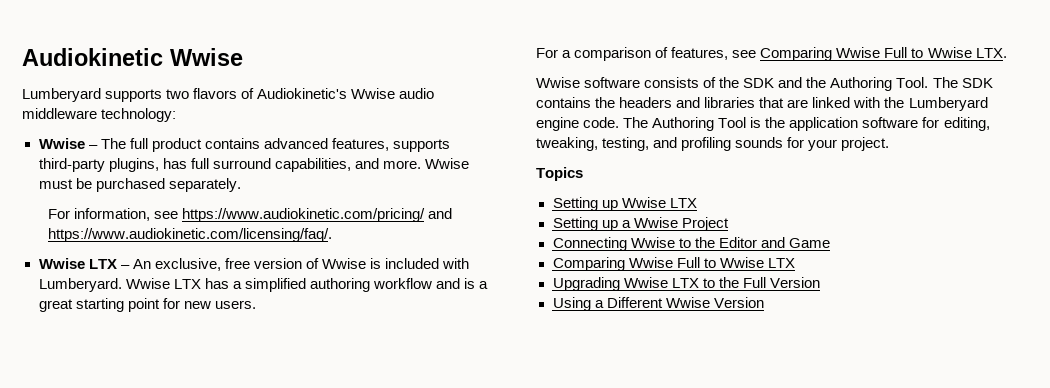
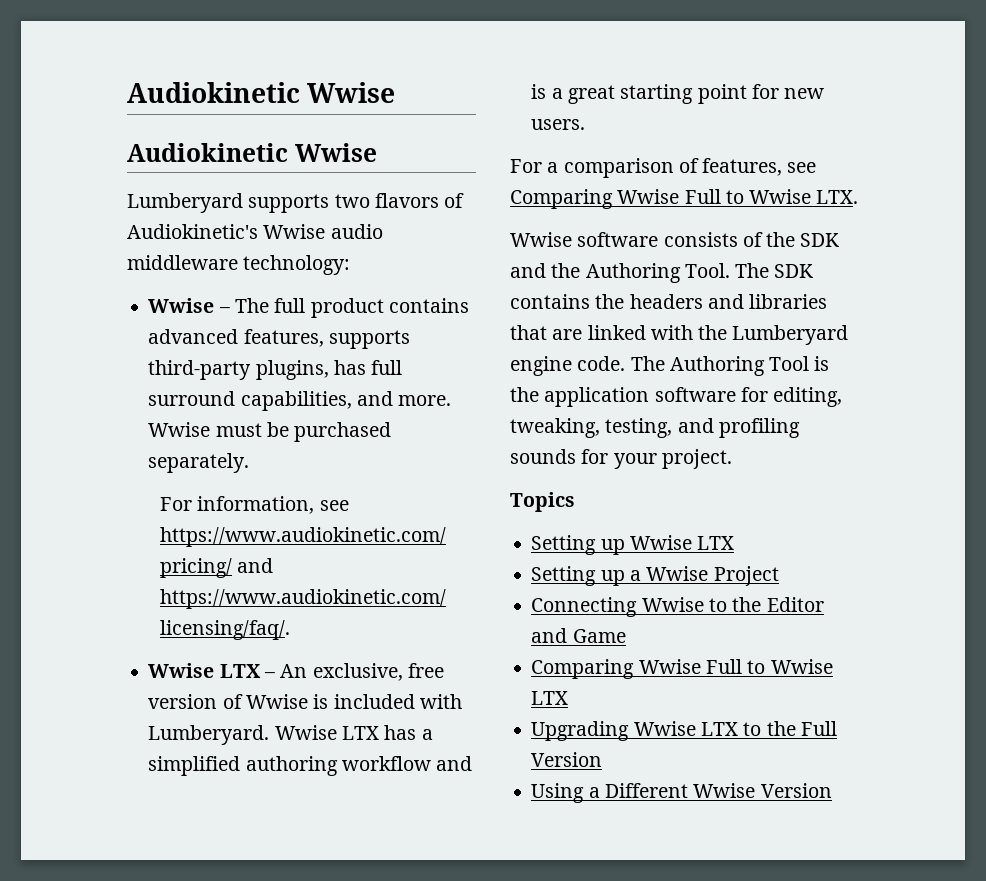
[22,48,243,66] Audiokinetic Wwise -> [127,82,396,103] [127,143,377,162] Audiokinetic Wwise // Audiokinetic Wwise

